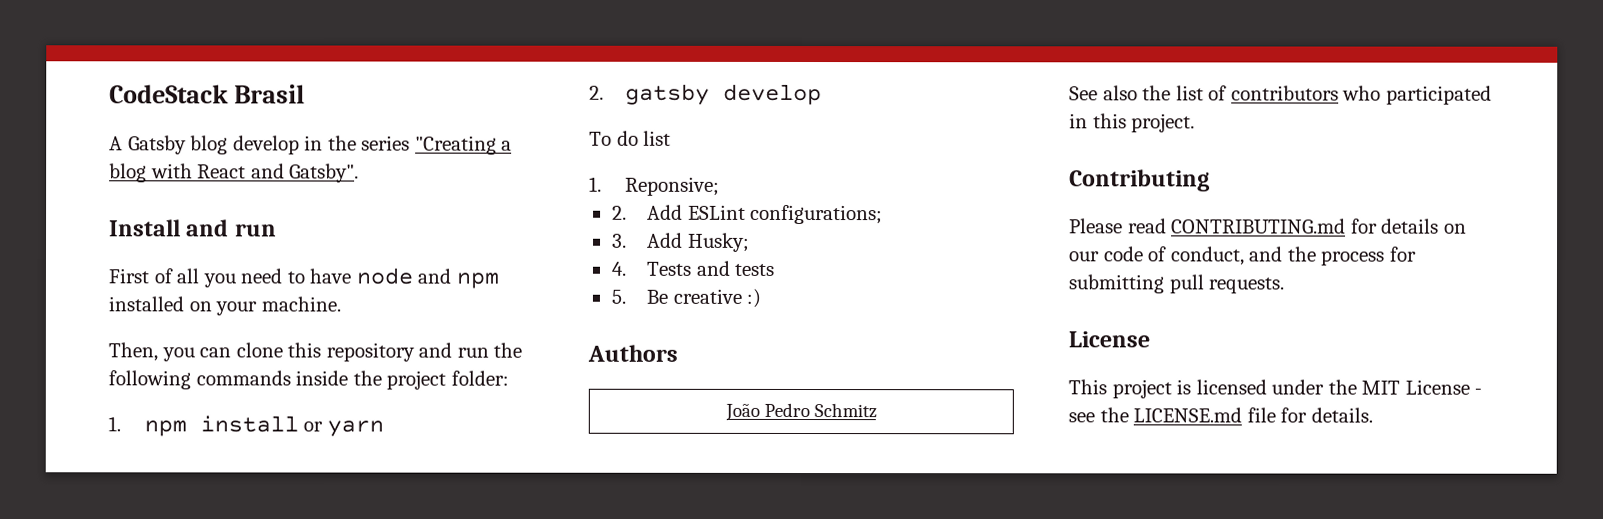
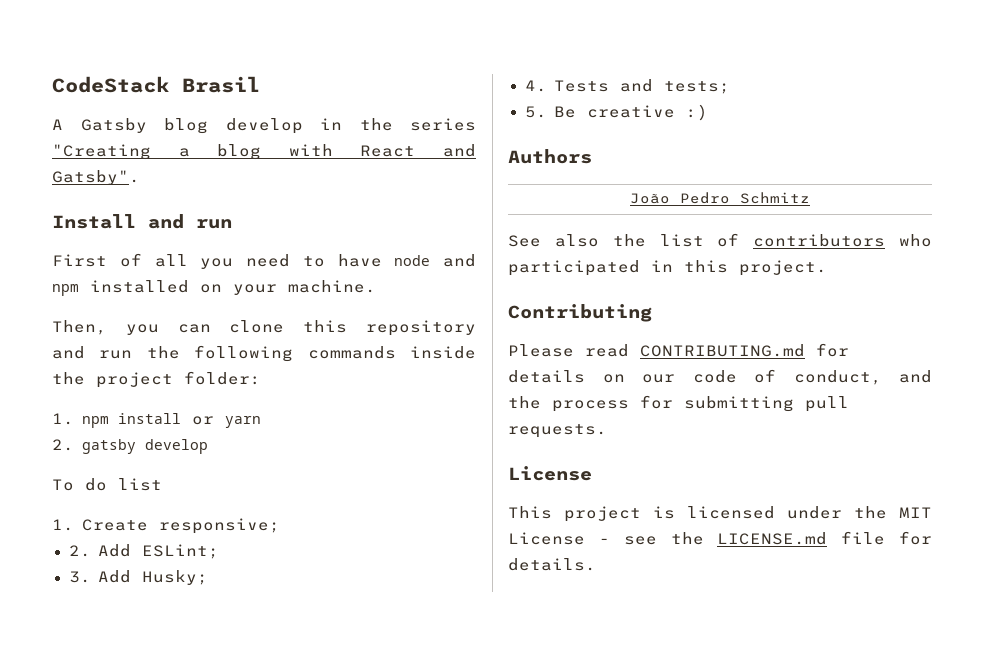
[624,176,720,196] Reponsive; -> [81,518,280,534] Create responsive;
[687,204,884,225] ESLint configurations; -> [142,544,219,559] ESLint;
[734,263,775,276] tests -> [664,81,730,94] tests;

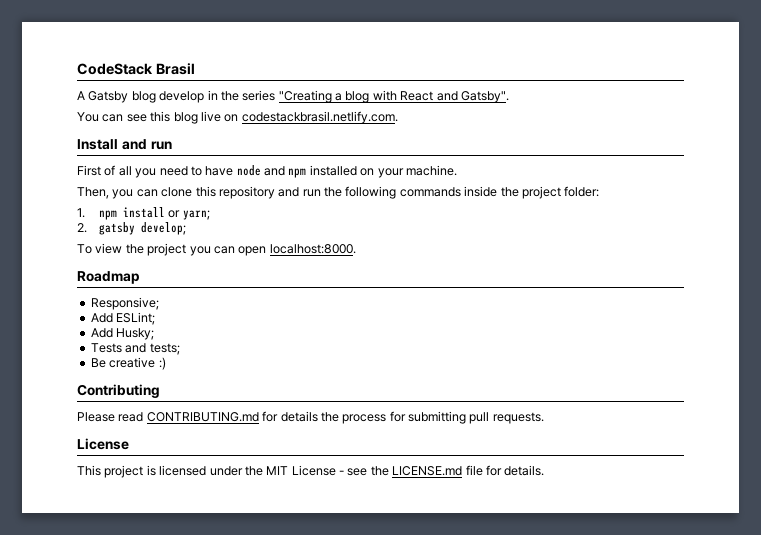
(140, 177) none -> [77,111,398,124] // You can see this blog live on codestackbrasil.netlify.com.
[224,416,261,428] yarn -> [182,210,210,220] yarn;
[144,439,208,454] develop -> [140,222,186,235] develop;
[85,478,162,491] [52,518,280,534] [68,545,91,557] do list // 1. Create responsive; // 2. -> [95,243,356,256] [77,271,140,284] [90,297,159,310] view the project you can open localhost:8000. // Roadmap // Responsive; //
[68,571,91,583] 3. -> (156, 318) none
[524,80,547,92] 4. -> (155, 334) none
[524,106,547,118] 5. -> (180, 349) none
[508,149,592,164] [630,192,810,204] [508,233,932,247] [508,260,827,276] // Authors // João Pedro Schmitz // See also the list of contributors who participated in this project. -> (166, 363) none
[602,369,932,385] on our code of conduct, and -> (318, 416) none

